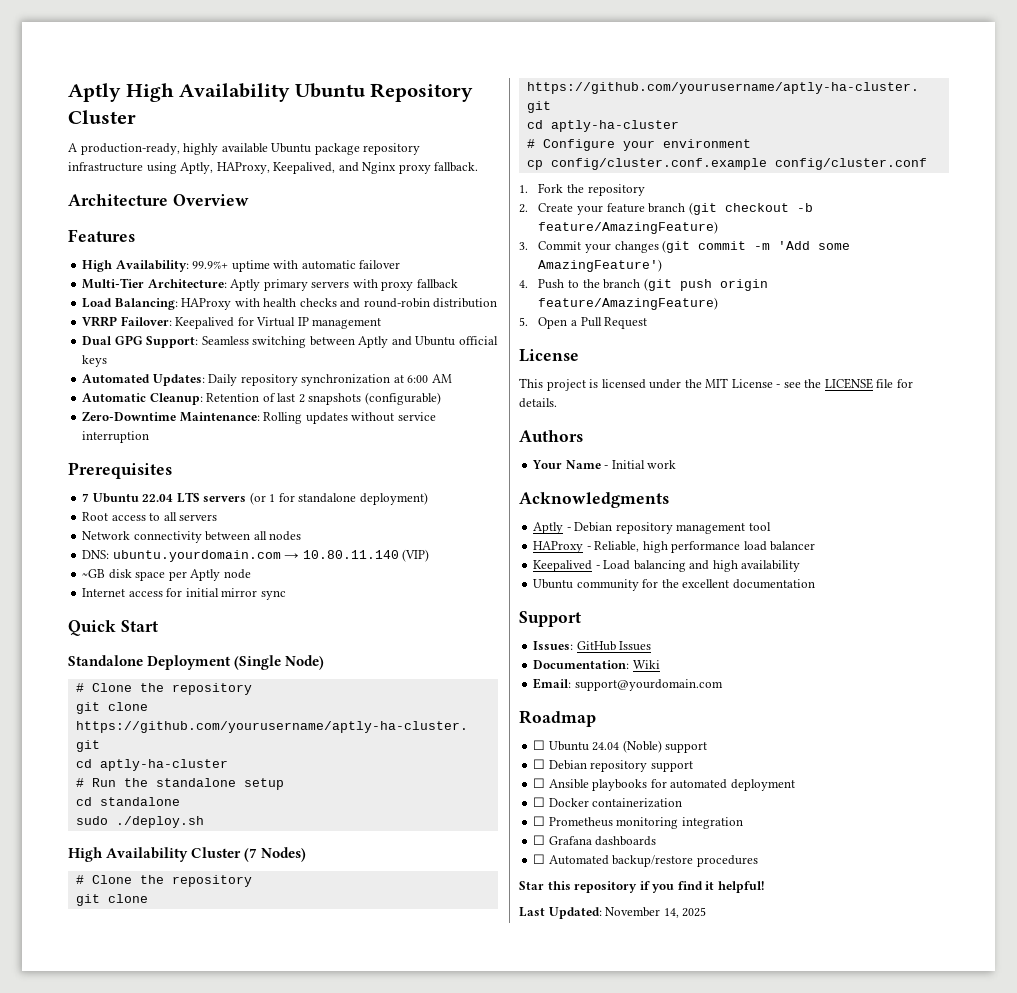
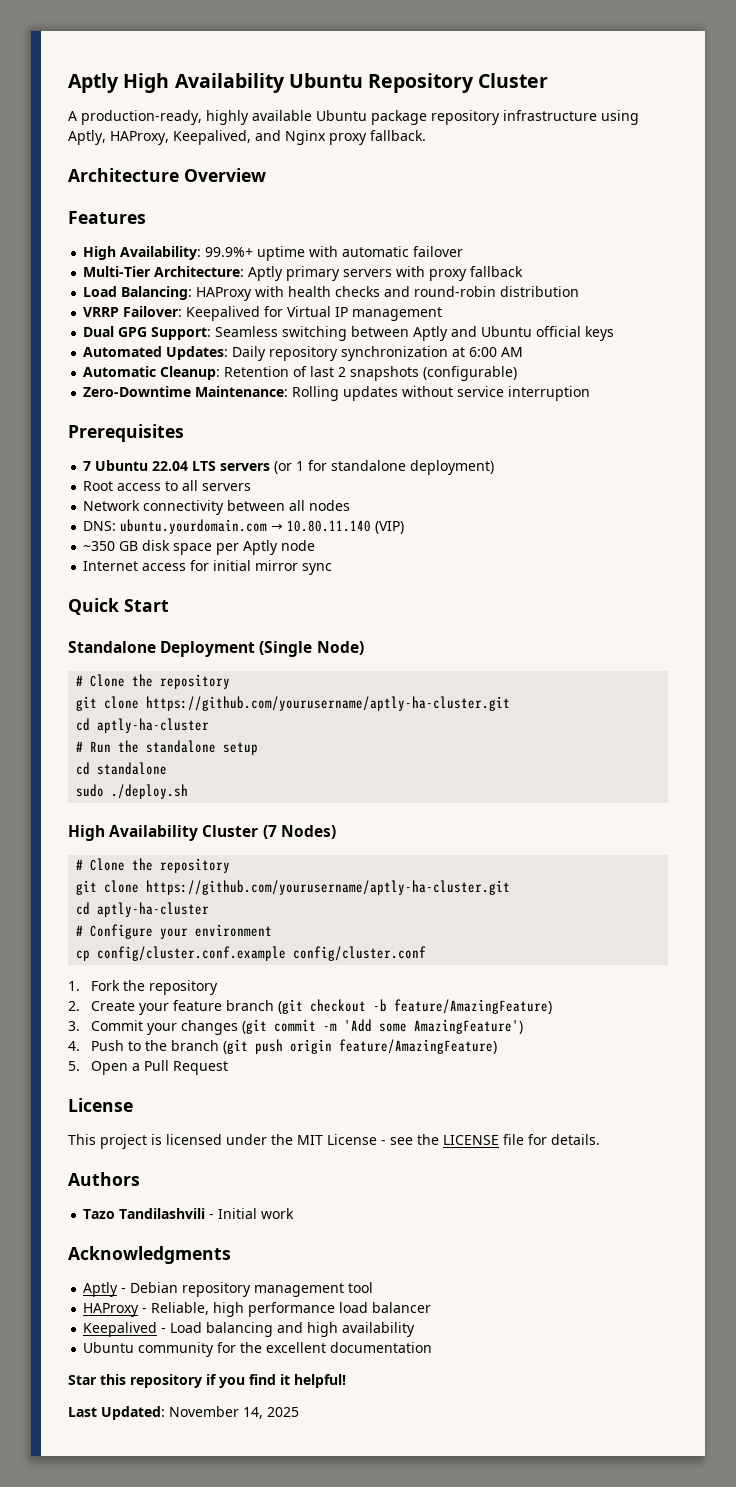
[82,569,106,578] ~GB -> [83,541,139,551] ~350 GB
[532,460,601,469] Your Name -> [83,1208,206,1219] Tazo Tandilashvili
[519,611,581,627] [533,641,652,651] [533,660,660,669] [533,678,723,691] [519,710,596,727] [533,740,708,753] [533,759,693,772] [533,778,795,791] [533,797,683,808] [533,816,743,829] [533,835,657,846] [533,854,758,867] // Support // Issues: GitHub Issues // Documentation: Wiki // Email: support@yourdomain.com // Roadmap // ☐ Ubuntu 24.04 (Noble) support // ☐ Debian repository support // ☐ Ansible playbooks for automated deployment // ☐ Docker containerization // ☐ Prometheus monitoring integration // ☐ Grafana dashboards // ☐ Automated backup/restore procedures -> (433, 1347) none

